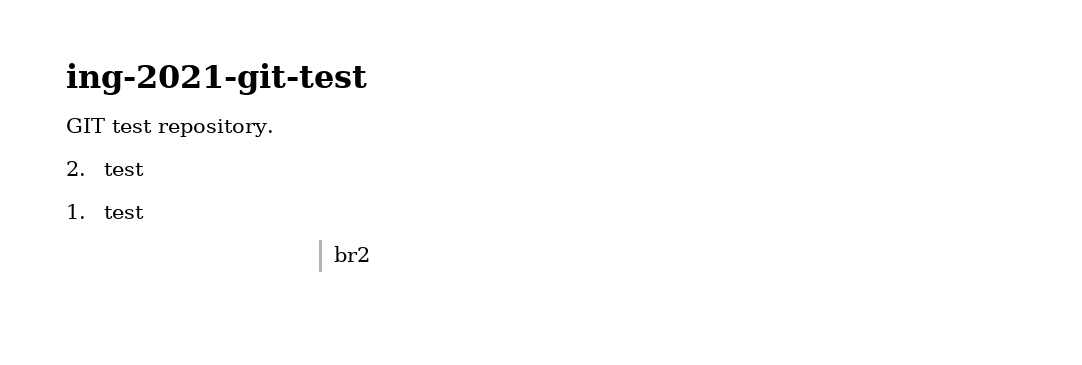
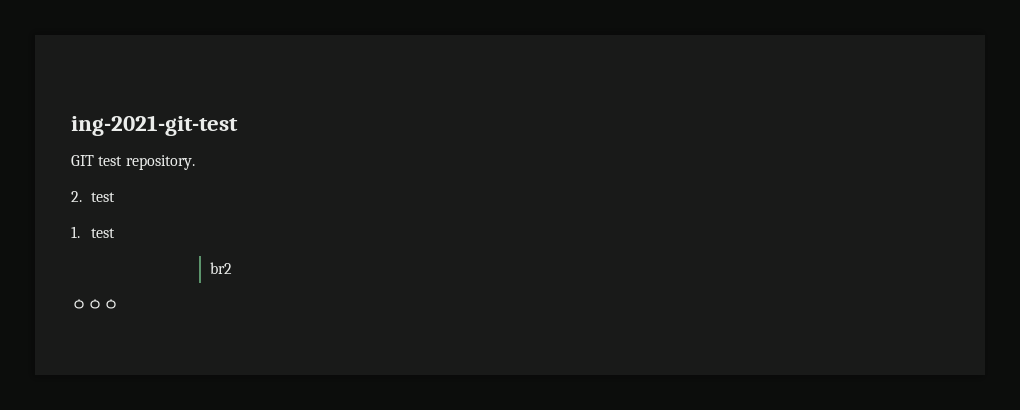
(370, 254) none -> [71,299,119,310] // ㅇㅇㅇ

